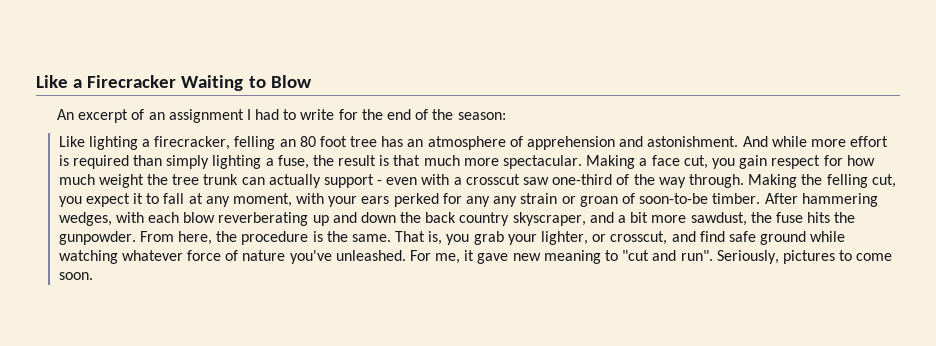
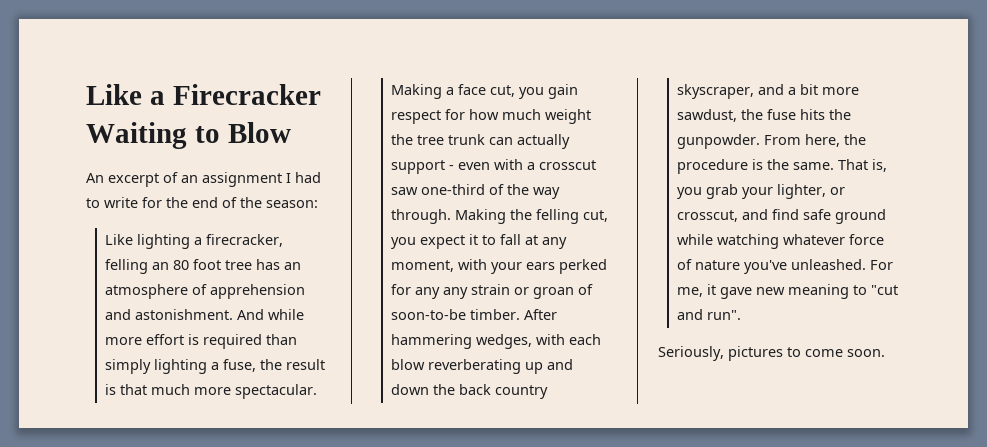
(713, 255) none -> (742, 315) //

